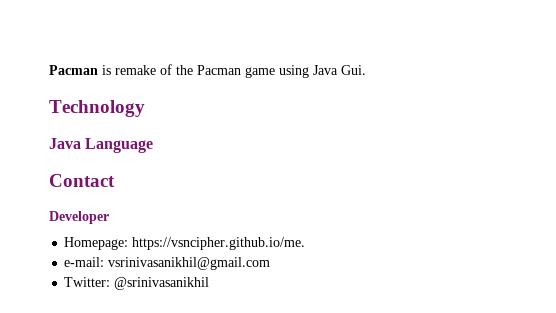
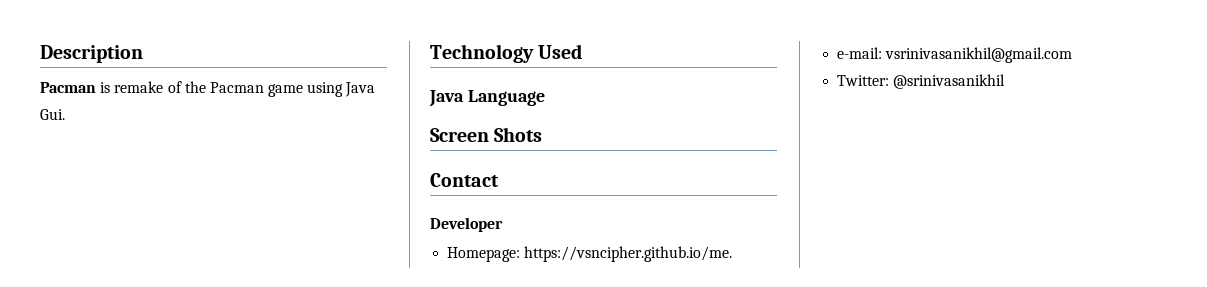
(49, 70) none -> [40,45,143,63] Description //
(145, 108) none -> [538,44,583,59] Used
(154, 145) none -> [430,127,543,142] // Screen Shots

